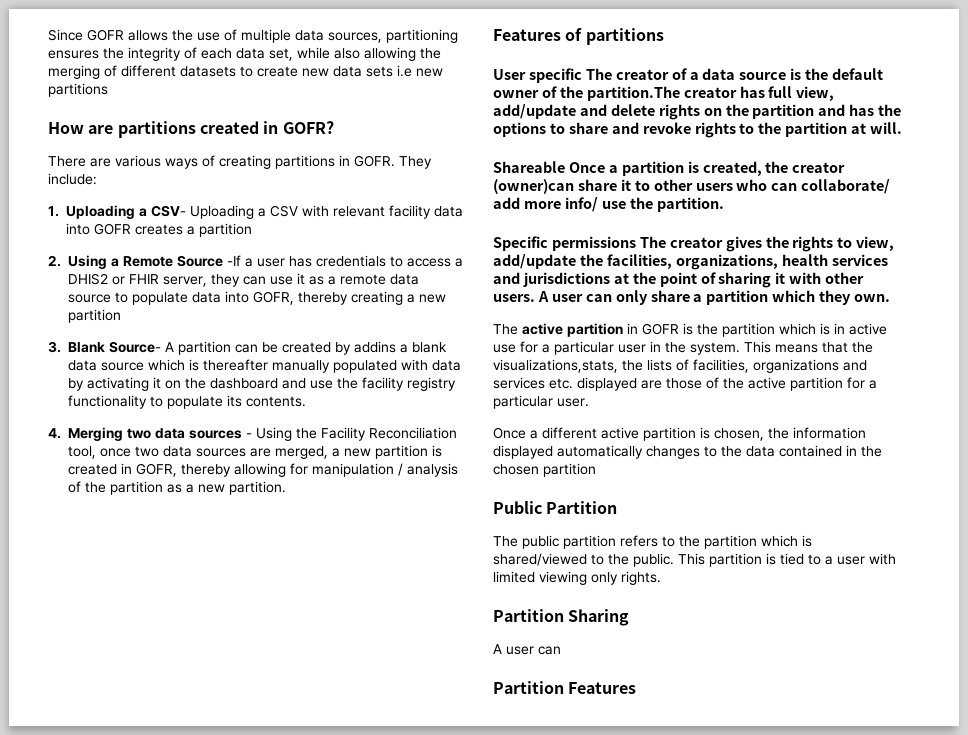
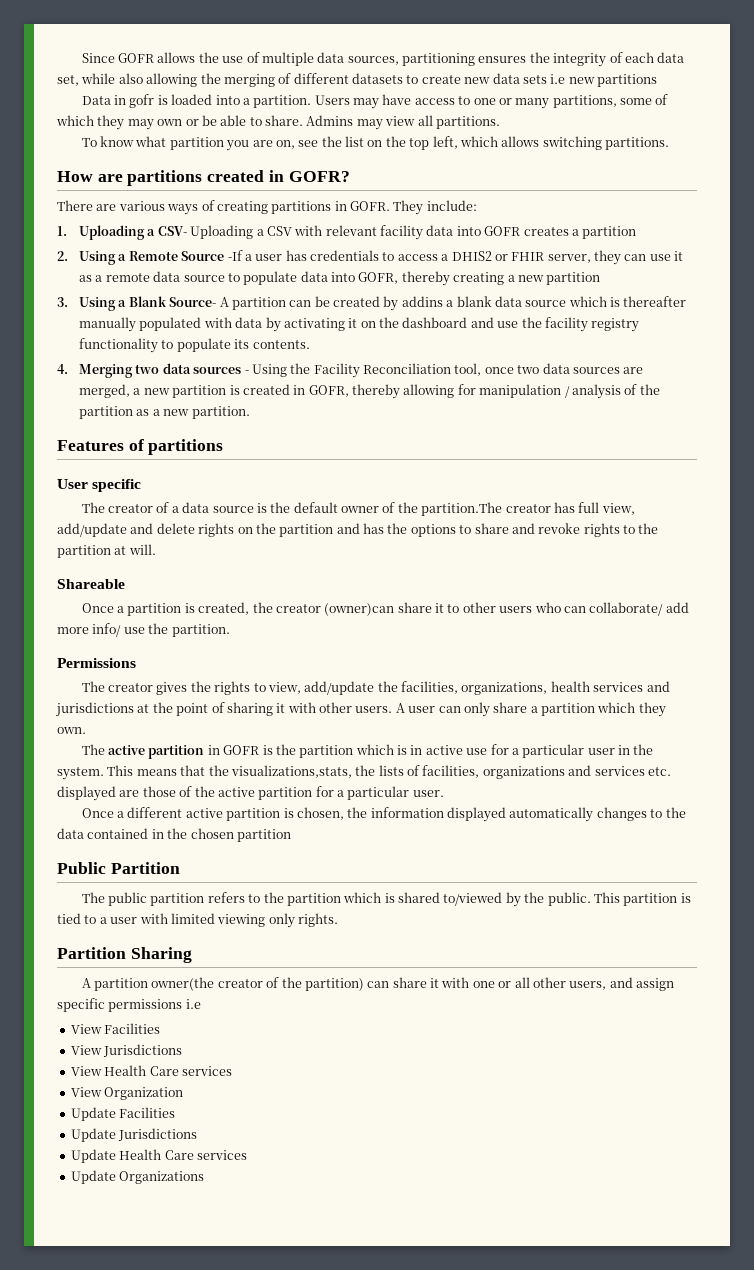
(108, 90) none -> [81,94,669,109] [56,115,500,130] [81,136,670,151] // Data in gofr is loaded into a partition. Users may have access to one or many partitions, some of which they may own or be able to share. Admins may view all partitions. // To know what partition you are on, see the list on the top left, which allows switching partitions.
(61, 347) none -> [79,297,127,311] Using a
(582, 75) none -> (142, 485) //
(565, 167) none -> (125, 584) //
[493,236,636,251] Specific permissions -> [57,658,136,668] Permissions //
[493,553,604,566] shared/viewed to -> [398,892,521,907] shared to/viewed by
[506,646,561,655] [493,681,637,694] user can // Partition Features -> [94,977,675,991] [57,998,201,1012] [70,1023,161,1034] [70,1044,183,1057] [70,1065,232,1076] [70,1087,184,1100] [70,1107,176,1121] [70,1128,198,1142] [70,1149,247,1163] [70,1170,205,1184] partition owner(the creator of the partition) can share it with one or all other users, and assign specific permissions i.e // View Facilities // View Jurisdictions // View Health Care services // View Organization // Update Facilities // Update Jurisdictions // Update Health Care services // Update Organizations

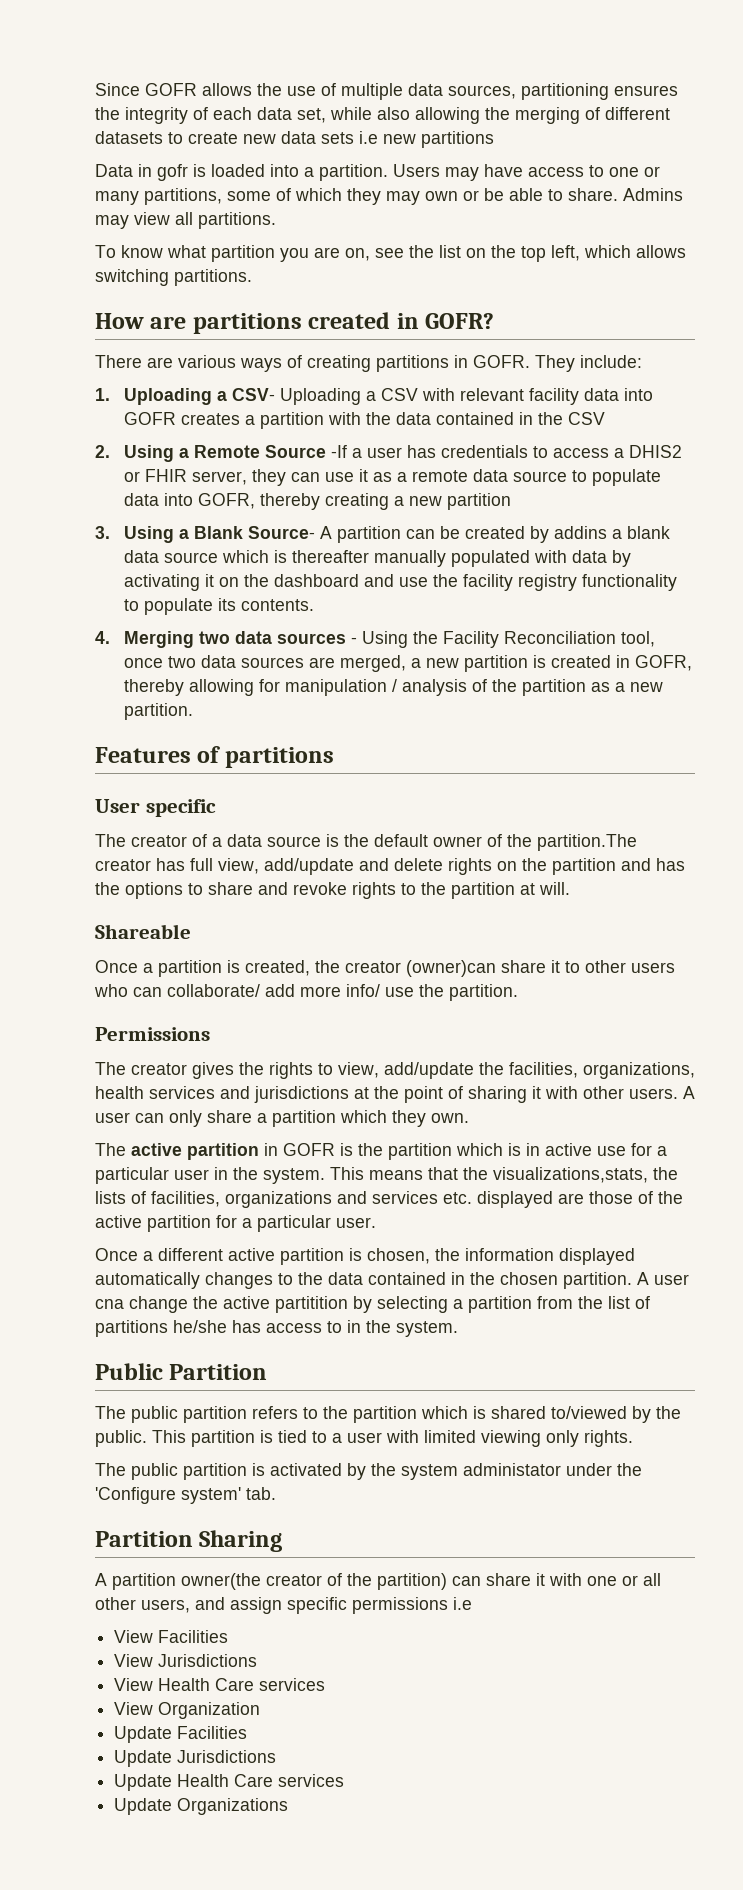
(637, 232) none -> [328,412,606,425] with the data contained in the CSV
[236,829,291,842] partition -> [563,1272,689,1289] [95,1296,650,1313] [95,1320,458,1337] partition. A user cna change the active partitition by selecting a partition from the list of partitions he/she has access to in the system.
(338, 920) none -> [95,1463,642,1480] [95,1487,276,1504] // The public partition is activated by the system administator under the 'Configure system' tab.

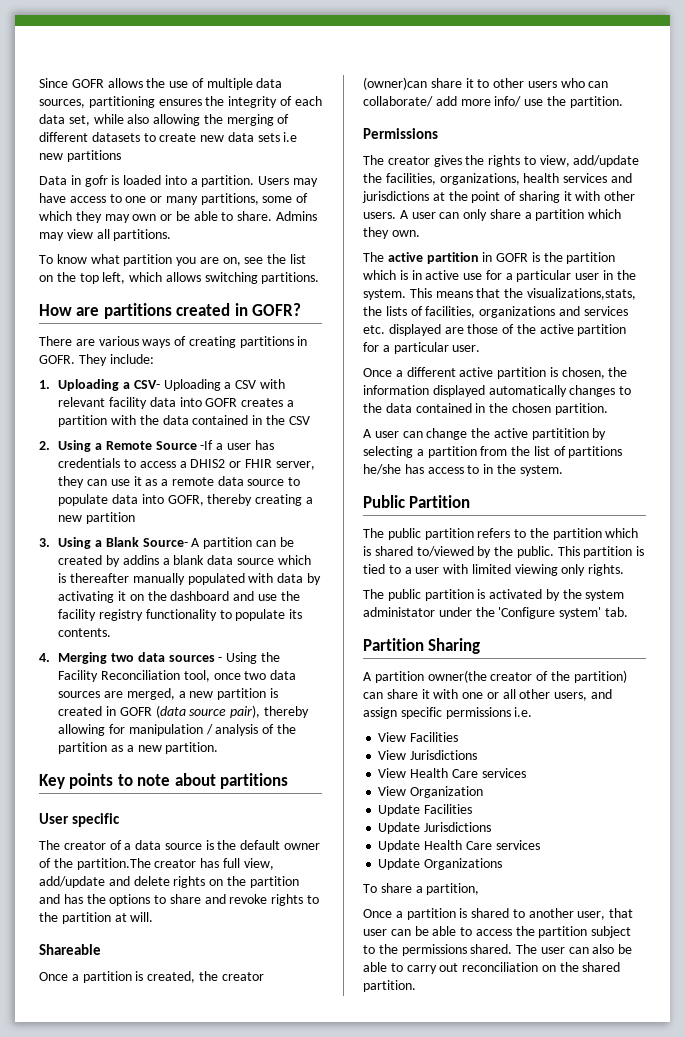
[635,655,693,671] GOFR, -> [119,705,261,718] GOFR (data source pair),
[95,746,221,763] Features of -> [39,773,216,789] Key points to note about
[637,1272,689,1285] [95,1299,124,1309] A user cna -> [363,429,423,438] // A user can
[453,1597,472,1610] i.e -> [514,707,533,717] i.e.
(289, 1806) none -> [363,883,480,895] [363,908,634,920] [363,926,632,938] [363,944,633,956] [363,962,621,974] [363,980,416,992] // To share a partition, // Once a partition is shared to another user, that user can be able to access the partition subject to the permissions shared. The user can also be able to carry out reconciliation on the shared partition.

